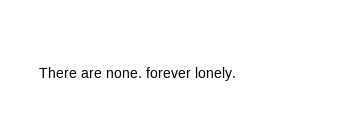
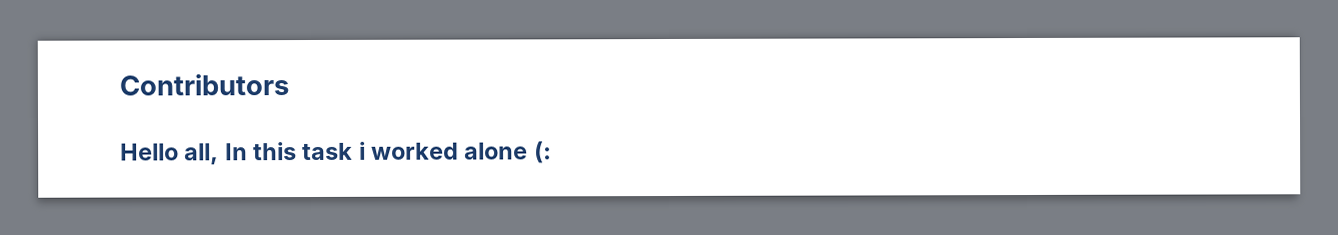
[39,67,236,81] There are none. forever lonely. -> [119,73,289,96] [120,141,552,166] Contributors // Hello all, In this task i worked alone (:

